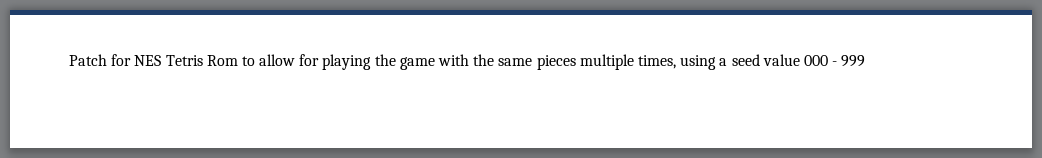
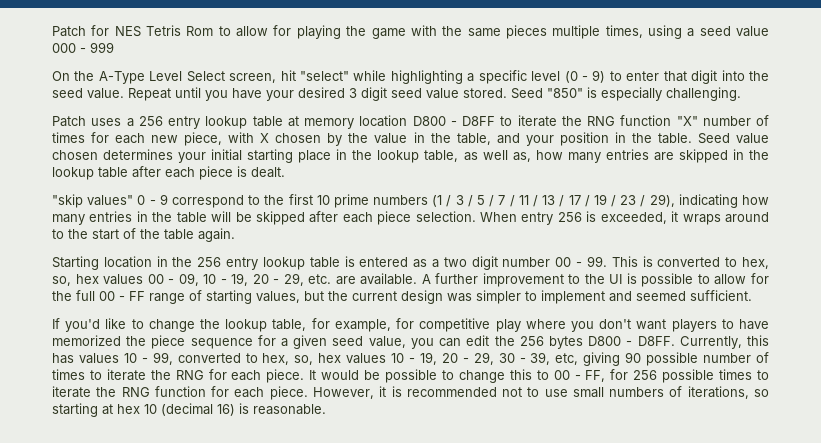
(866, 61) none -> [52,70,770,84] [52,87,741,101] [52,115,769,129] [52,132,769,146] [52,149,769,163] [52,166,285,180] [52,194,769,208] [52,211,770,225] [52,228,235,242] [52,256,770,270] [52,273,769,287] [52,290,752,304] [52,318,770,332] [52,335,770,349] [52,352,769,366] [52,369,770,383] [52,386,770,400] [52,403,326,417] // On the A-Type Level Select screen, hit "select" while highlighting a specific level (0 - 9) to enter that digit into the seed value. Repeat until you have your desired 3 digit seed value stored. Seed "850" is especially challenging. // Patch uses a 256 entry lookup table at memory location D800 - D8FF to iterate the RNG function "X" number of times for each new piece, with X chosen by the value in the table, and your position in the table. Seed value chosen determines your initial starting place in the lookup table, as well as, how many entries are skipped in the lookup table after each piece is dealt. // "skip values" 0 - 9 correspond to the first 10 prime numbers (1 / 3 / 5 / 7 / 11 / 13 / 17 / 19 / 23 / 29), indicating how many entries in the table will be skipped after each piece selection. When entry 256 is exceeded, it wraps around to the start of the table again. // Starting location in the 256 entry lookup table is entered as a two digit number 00 - 99. This is converted to hex, so, hex values 00 - 09, 10 - 19, 20 - 29, etc. are available. A further improvement to the UI is possible to allow for the full 00 - FF range of starting values, but the current design was simpler to implement and seemed sufficient. // If you'd like to change the lookup table, for example, for competitive play where you don't want players to have memorized the piece sequence for a given seed value, you can edit the 256 bytes D800 - D8FF. Currently, this has values 10 - 99, converted to hex, so, hex values 10 - 19, 20 - 29, 30 - 39, etc, giving 90 possible number of times to iterate the RNG for each piece. It would be possible to change this to 00 - FF, for 256 possible times to iterate the RNG function for each piece. However, it is recommended not to use small numbers of iterations, so starting at hex 10 (decimal 16) is reasonable.

